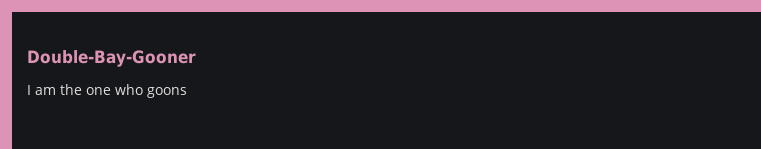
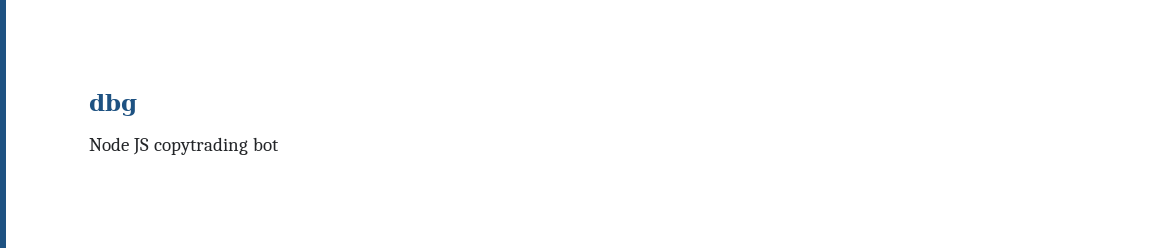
[27,50,196,67] [27,84,187,98] Double-Bay-Gooner // I am the one who goons -> [89,94,137,116] [89,137,280,155] dbg // Node JS copytrading bot

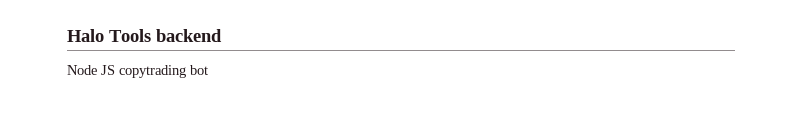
[89,94,137,116] dbg -> [67,29,222,42] Halo Tools backend

